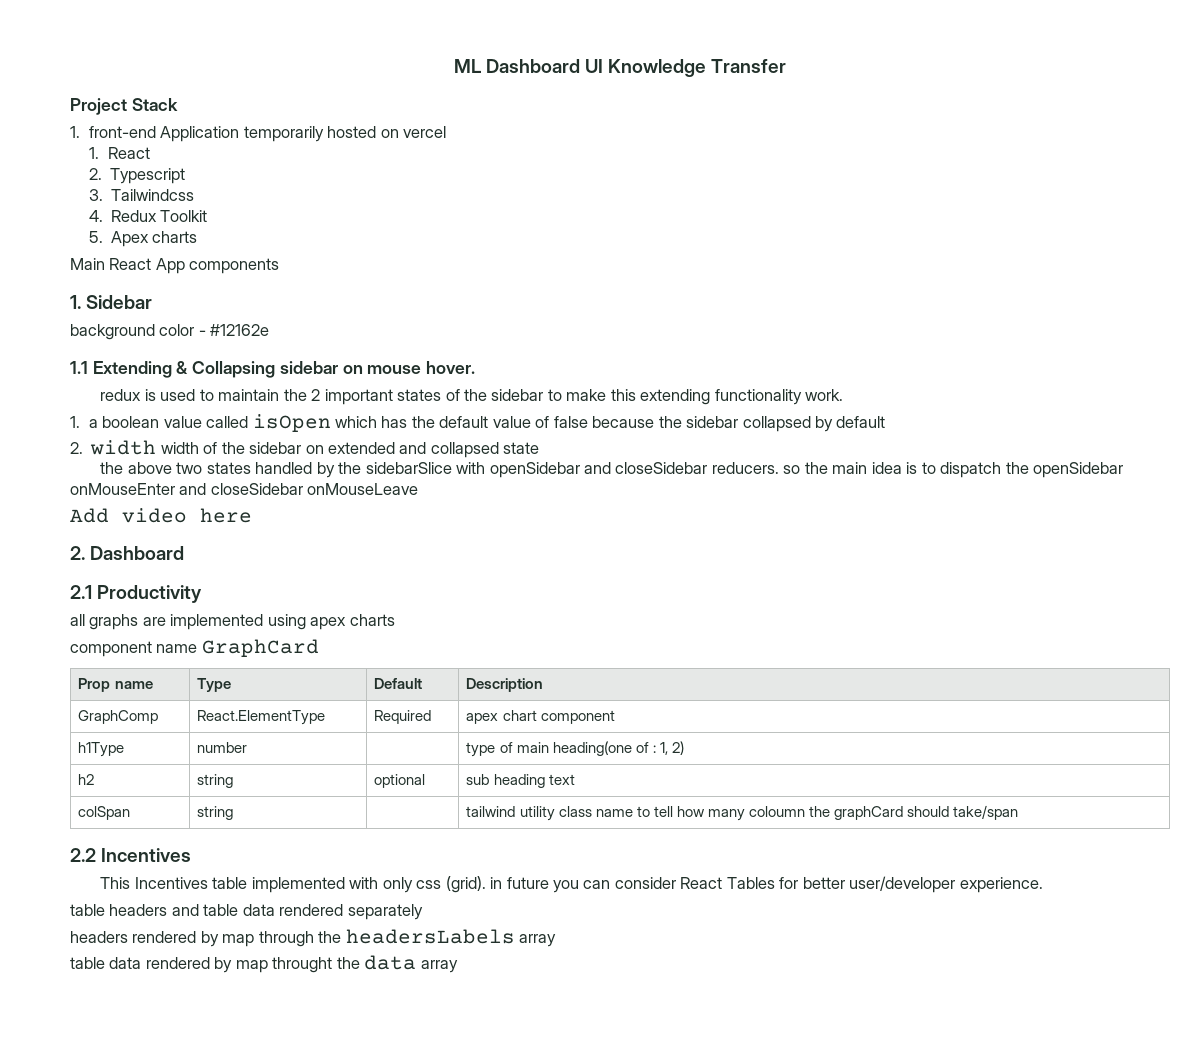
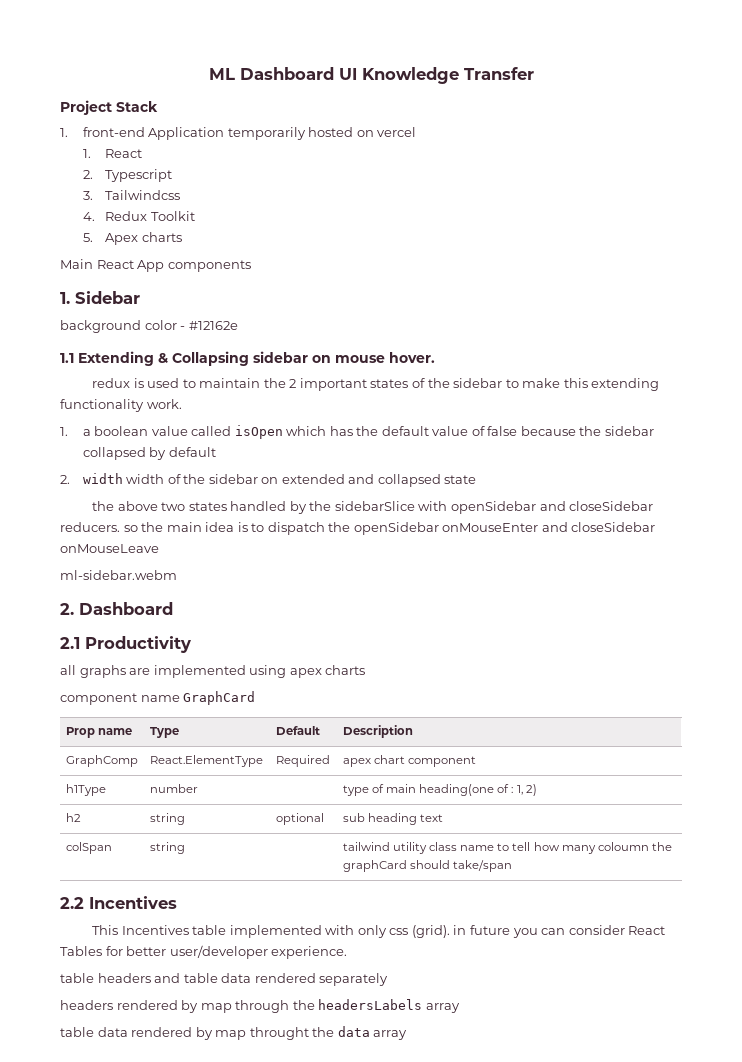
[70,508,252,523] Add video here -> [60,570,177,580] ml-sidebar.webm

